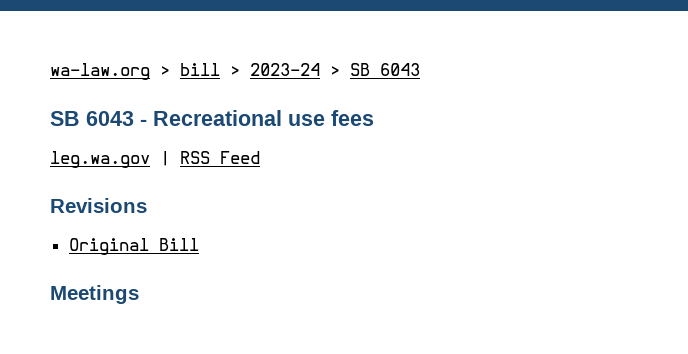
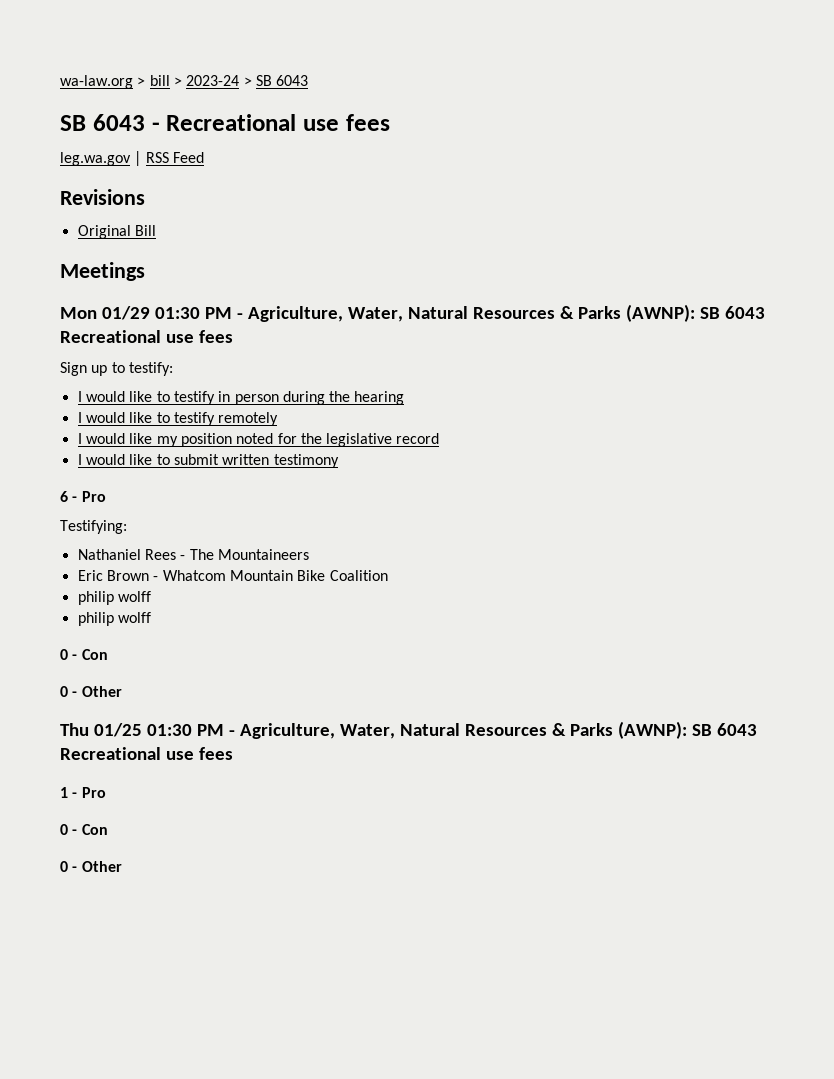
(139, 294) none -> [60,304,765,322] [60,330,233,343] [60,362,173,376] [77,391,405,405] [77,412,279,426] [77,433,440,447] [77,454,339,468] [60,491,106,502] [60,520,127,534] [77,549,309,560] [77,570,388,581] [77,591,151,605] [77,612,151,626] [60,649,108,660] [60,686,122,697] [60,721,757,739] [60,747,233,760] [60,787,106,798] [60,824,108,835] [60,861,122,872] // Mon 01/29 01:30 PM - Agriculture, Water, Natural Resources & Parks (AWNP): SB 6043 Recreational use fees // Sign up to testify: // I would like to testify in person during the hearing // I would like to testify remotely // I would like my position noted for the legislative record // I would like to submit written testimony // 6 - Pro // Testifying: // Nathaniel Rees - The Mountaineers // Eric Brown - Whatcom Mountain Bike Coalition // philip wolff // philip wolff // 0 - Con // 0 - Other // Thu 01/25 01:30 PM - Agriculture, Water, Natural Resources & Parks (AWNP): SB 6043 Recreational use fees // 1 - Pro // 0 - Con // 0 - Other

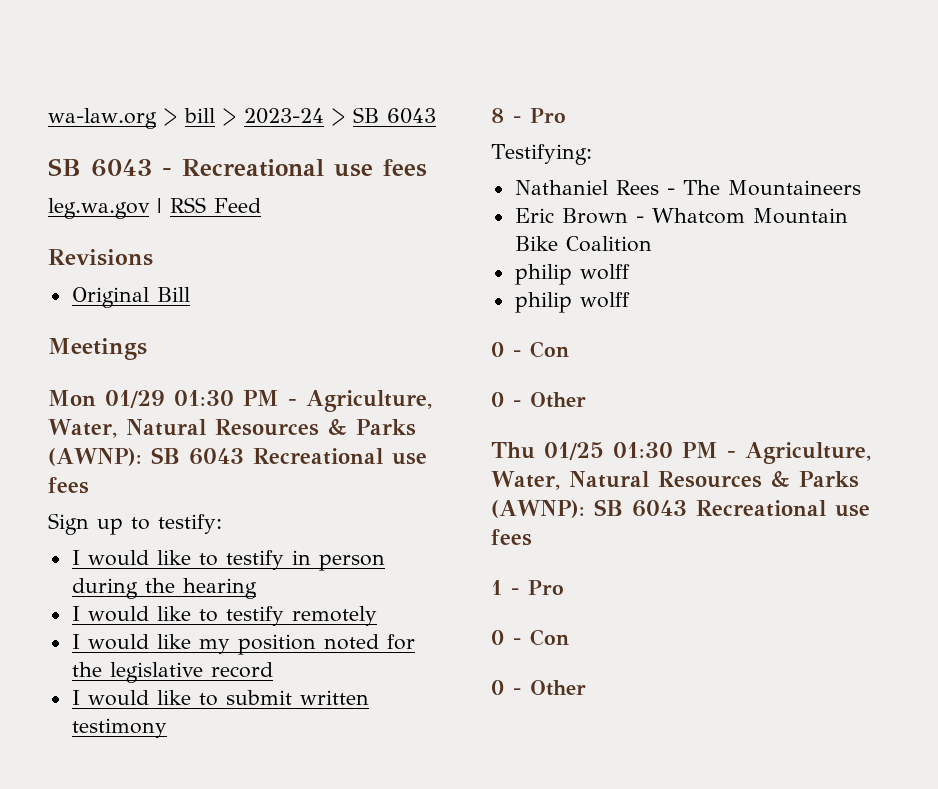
[60,491,68,502] 6 -> [491,108,504,123] 8

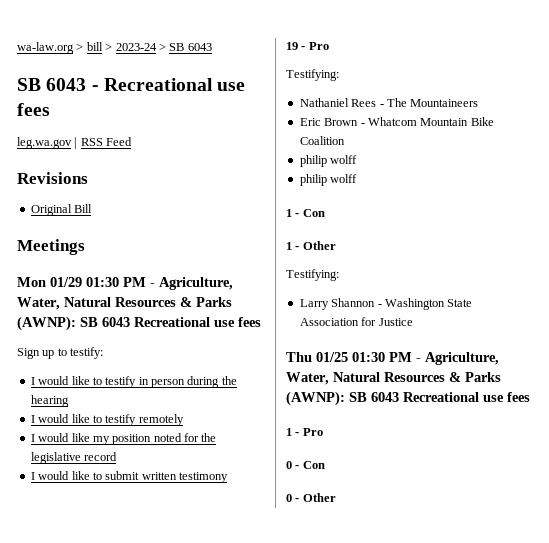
[491,108,504,123] 8 -> [286,42,298,50] 19
[491,341,569,358] [491,392,586,408] 0 - Con // 0 - Other -> [286,209,325,217] [286,241,336,250] [286,269,339,281] [299,298,473,310] [299,317,413,326] 1 - Con // 1 - Other // Testifying: // Larry Shannon - Washington State Association for Justice

